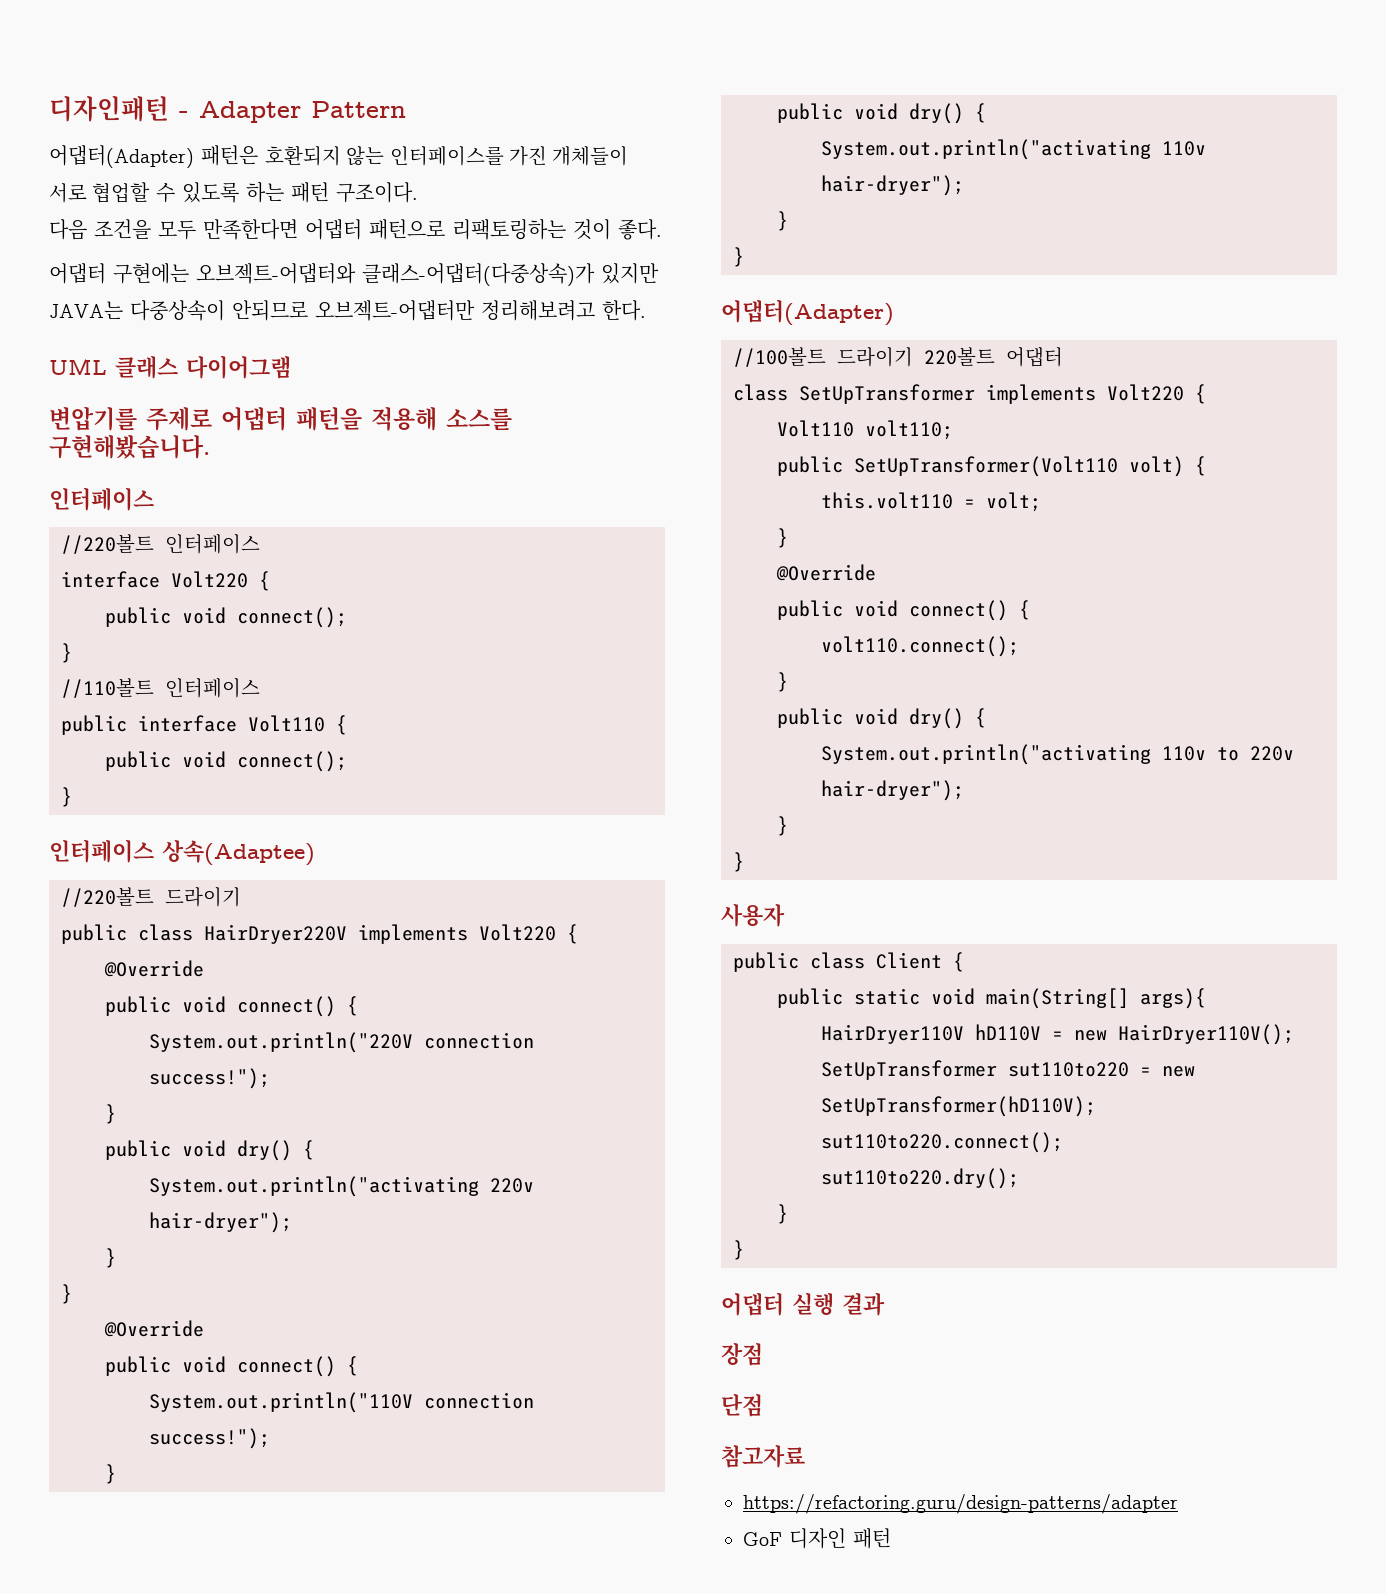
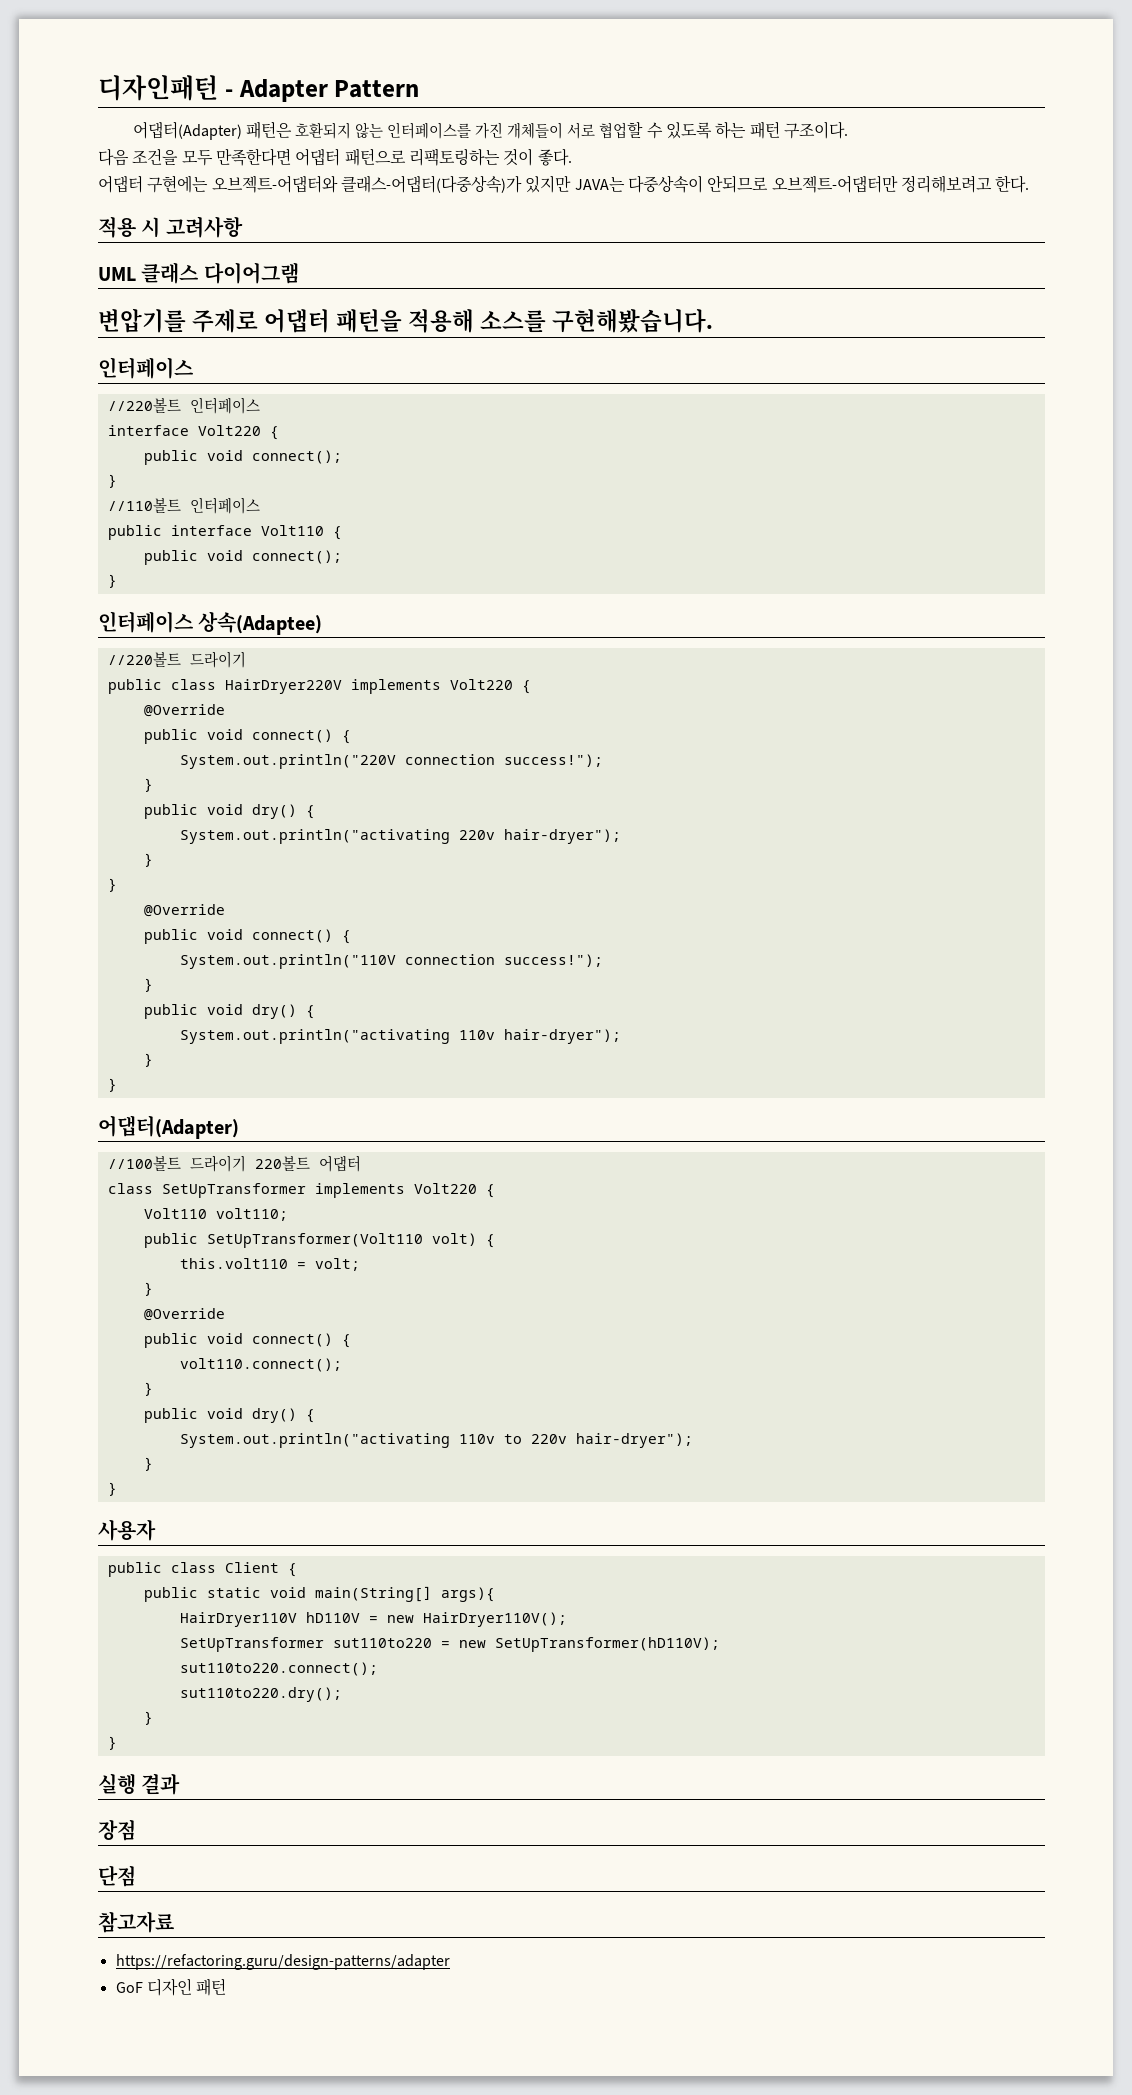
(646, 310) none -> [98,216,243,238] // 적용 시 고려사항
[721,1292,784,1316] 어댑터 -> (117, 1743) none

